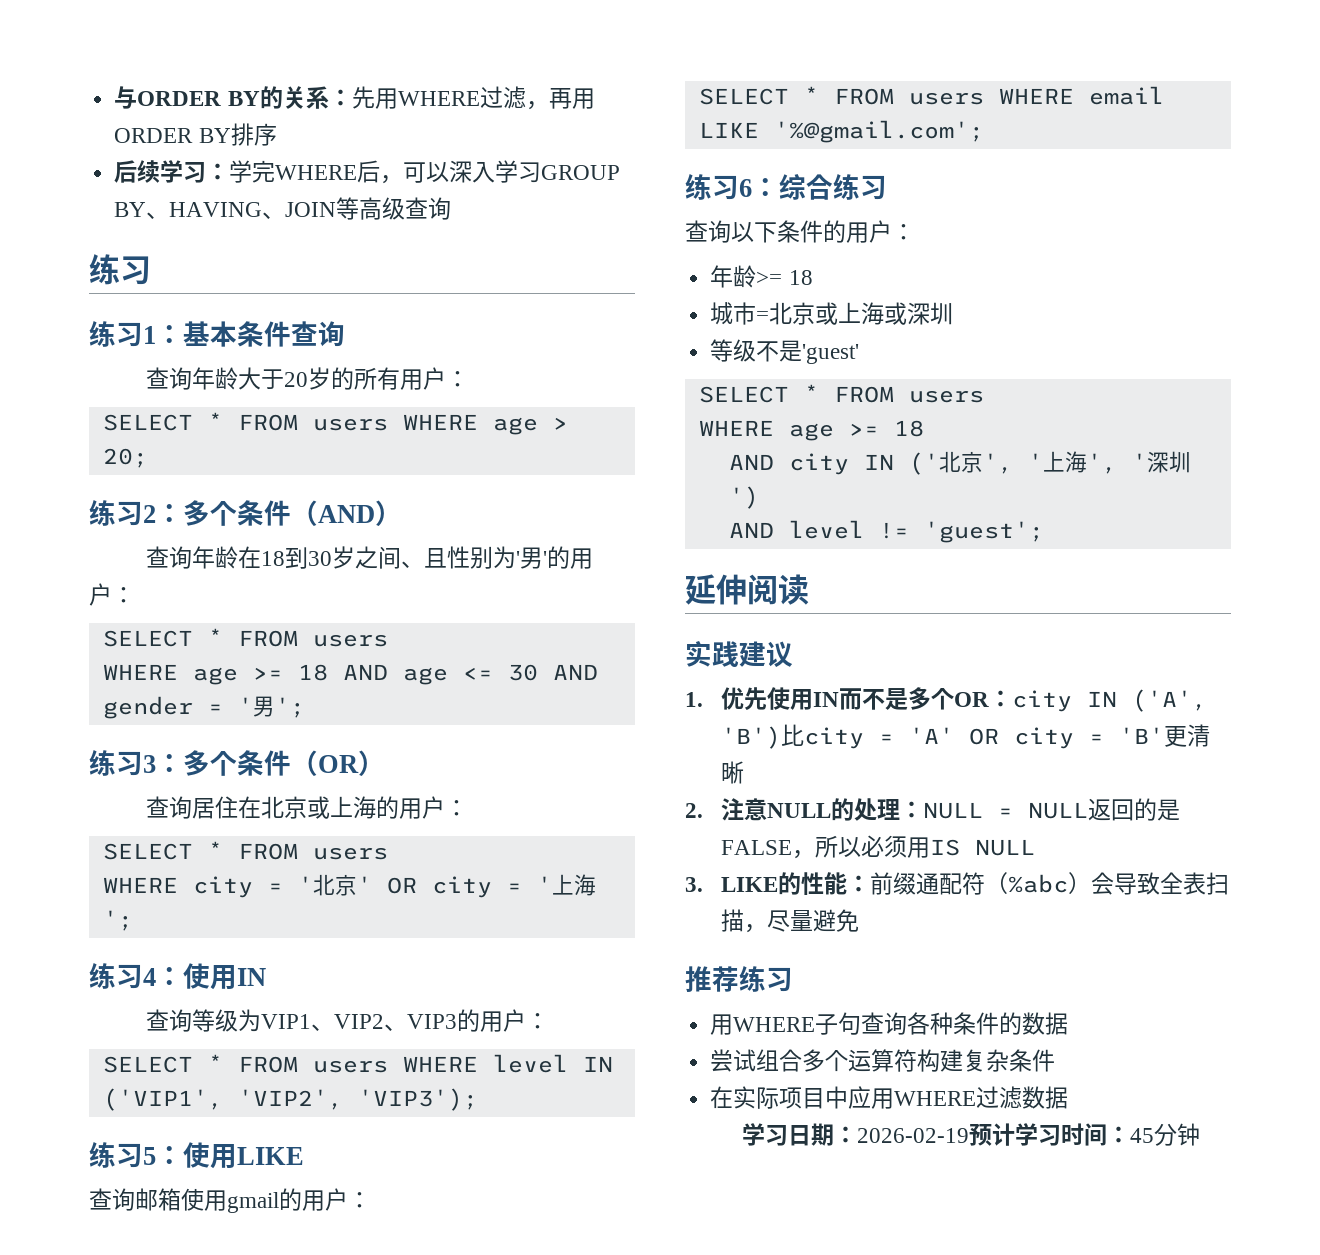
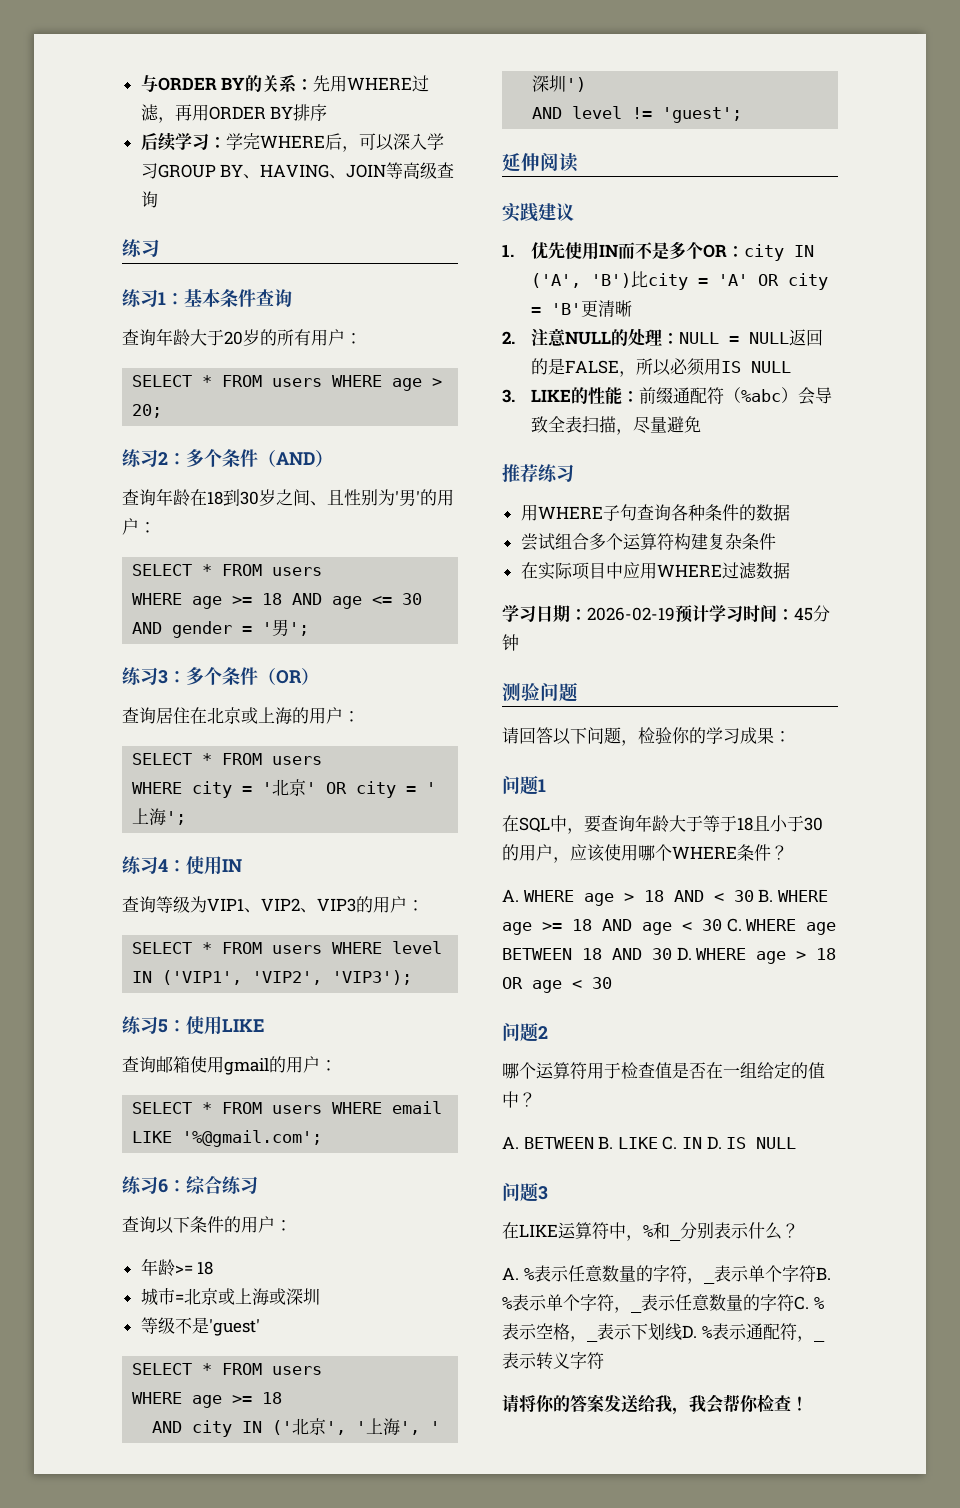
(1201, 1134) none -> [502,682,578,702] [502,727,791,746] [502,775,546,795] [502,814,823,834] [502,844,788,863] [502,889,828,906] [502,918,837,935] [502,947,837,964] [502,977,612,993] [502,1022,548,1042] [502,1062,825,1079] [502,1091,536,1108] [502,1136,797,1150] [502,1182,548,1202] [502,1222,799,1241] [502,1265,831,1284] [502,1294,824,1313] [502,1323,825,1342] [502,1352,604,1370] [502,1394,808,1415] // 测验问题 // 请回答以下问题，检验你的学习成果： // 问题1 // 在SQL中，要查询年龄大于等于18且小于30的用户，应该使用哪个WHERE条件？ // A. WHERE age > 18 AND < 30 B. WHERE age >= 18 AND age < 30 C. WHERE age BETWEEN 18 AND 30 D. WHERE age > 18 OR age < 30 // 问题2 // 哪个运算符用于检查值是否在一组给定的值中？ // A. BETWEEN B. LIKE C. IN D. IS NULL // 问题3 // 在LIKE运算符中，%和_分别表示什么？ // A. %表示任意数量的字符，_表示单个字符B. %表示单个字符，_表示任意数量的字符C. %表示空格，_表示下划线D. %表示通配符，_表示转义字符 // 请将你的答案发送给我，我会帮你检查！

